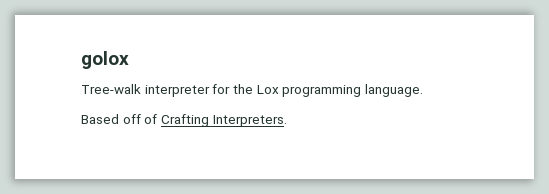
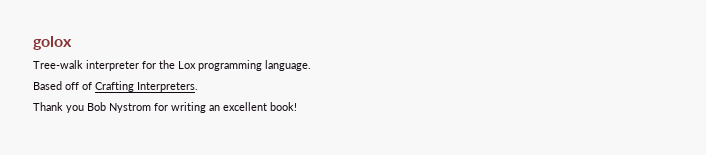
(287, 121) none -> [33,102,297,113] // Thank you Bob Nystrom for writing an excellent book!

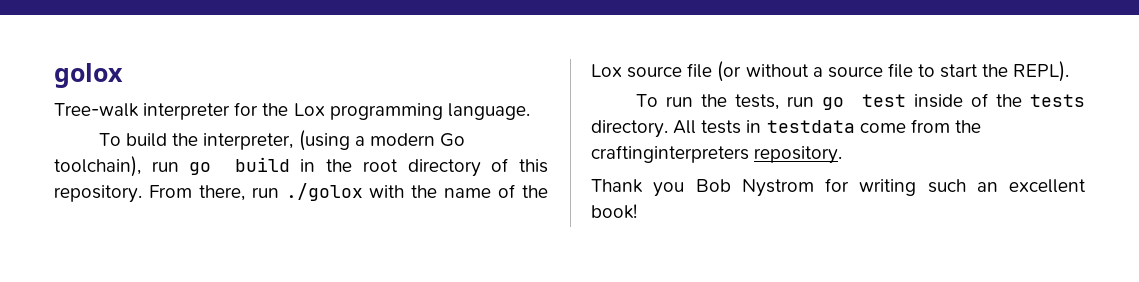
[33,81,198,92] Based off of Crafting Interpreters. -> [99,130,465,151] [54,156,548,177] [54,183,549,203] [591,61,1070,82] [636,93,1085,110] [591,119,981,138] [591,145,843,164] To build the interpreter, (using a modern Go toolchain), run go build in the root directory of this repository. From there, run ./golox with the name of the Lox source file (or without a source file to start the REPL). // To run the tests, run go test inside of the tests directory. All tests in testdata come from the craftinginterpreters repository.
(206, 107) none -> [927,179,966,193] such

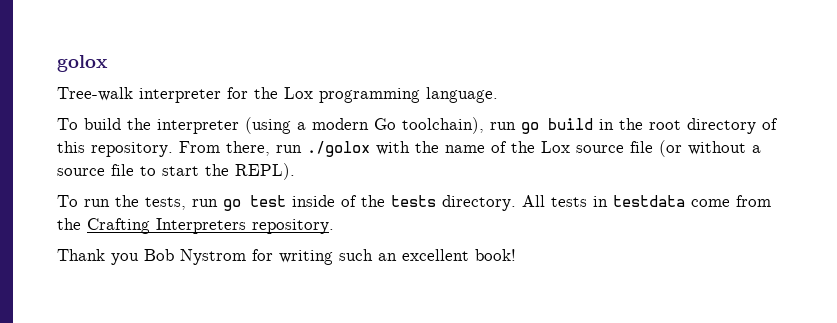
[203,133,294,150] interpreter, -> [157,119,239,134] interpreter
[591,145,749,163] craftinginterpreters -> [87,218,246,234] Crafting Interpreters

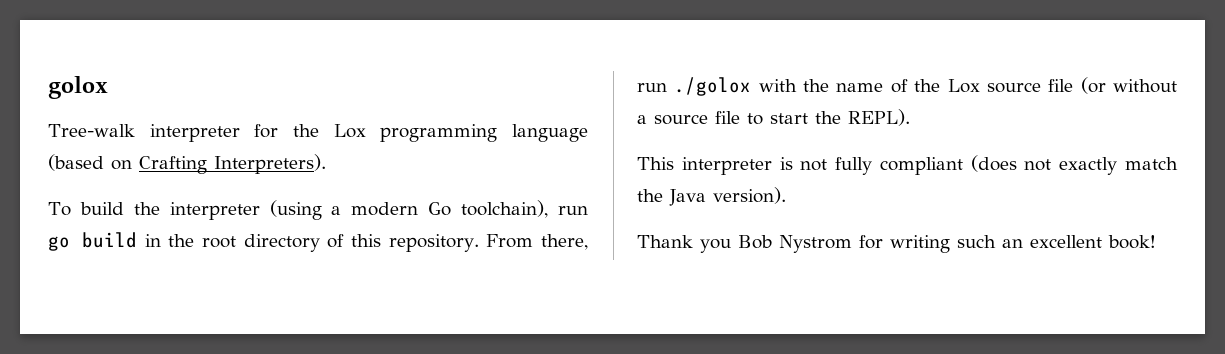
[426,87,498,103] language. -> [511,124,588,142] [48,154,326,174] language (based on Crafting Interpreters).
[57,195,771,211] [57,218,334,234] To run the tests, run go test inside of the tests directory. All tests in testdata come from the Crafting Interpreters repository. -> [637,155,1178,175] [637,187,786,206] This interpreter is not fully compliant (does not exactly match the Java version).

